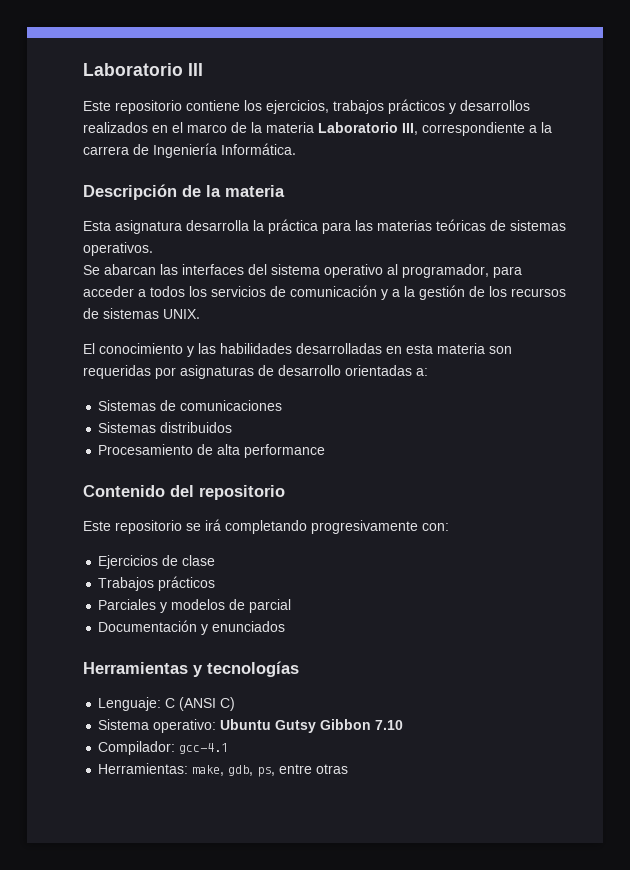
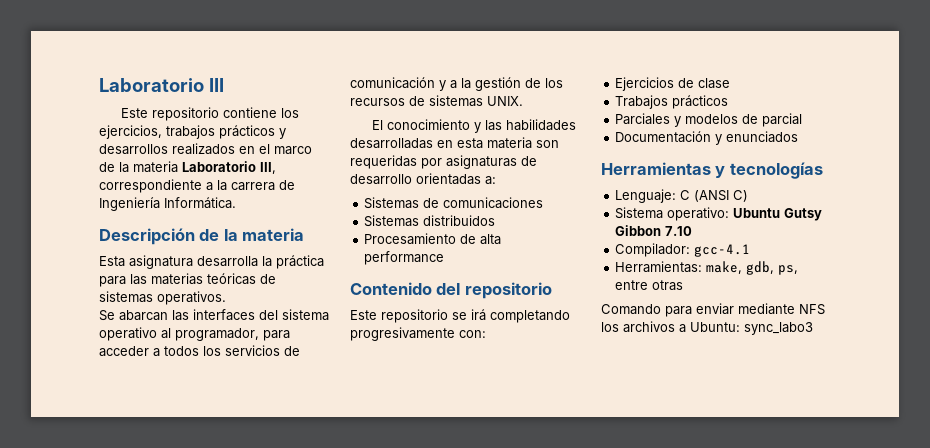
(349, 769) none -> [601,303,825,317] [601,321,813,335] // Comando para enviar mediante NFS los archivos a Ubuntu: sync_labo3

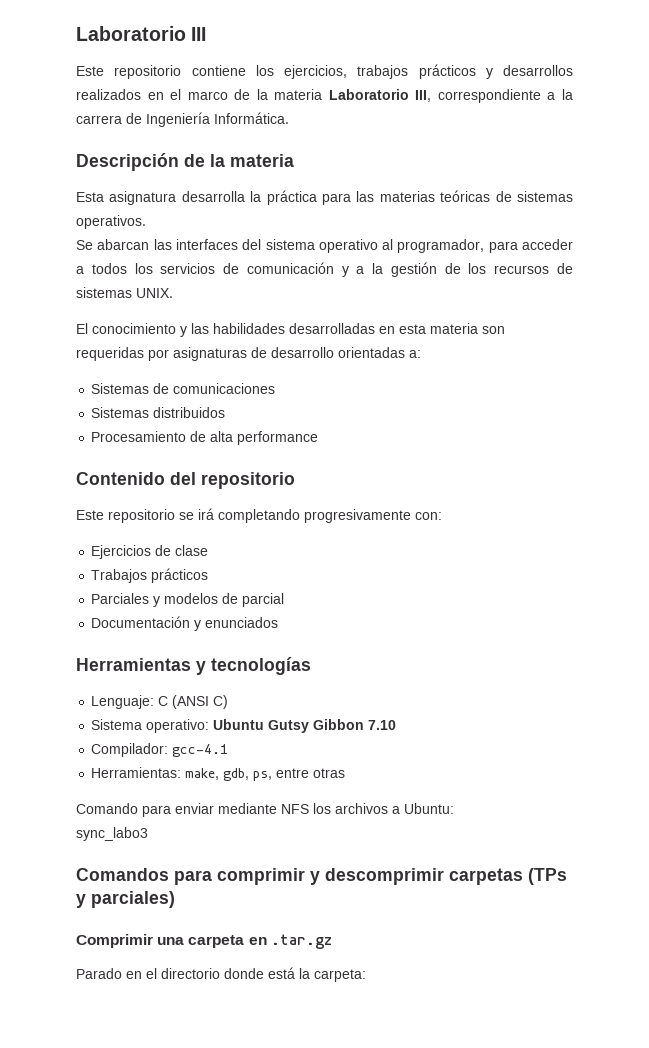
(740, 327) none -> (454, 808) //
(813, 328) none -> [76,868,567,885] [76,891,175,908] [76,934,332,949] [76,967,366,982] // Comandos para comprimir y descomprimir carpetas (TPs y parciales) // Comprimir una carpeta en .tar.gz // Parado en el directorio donde está la carpeta:

